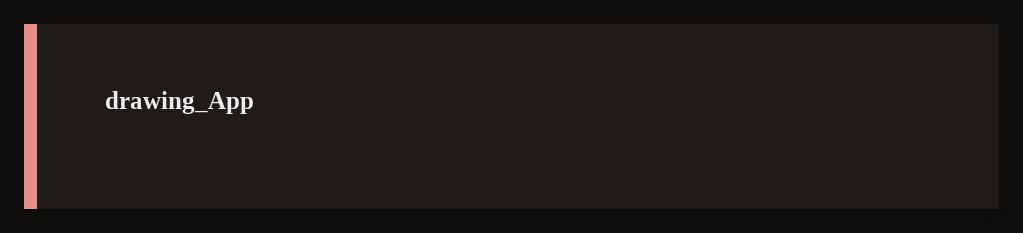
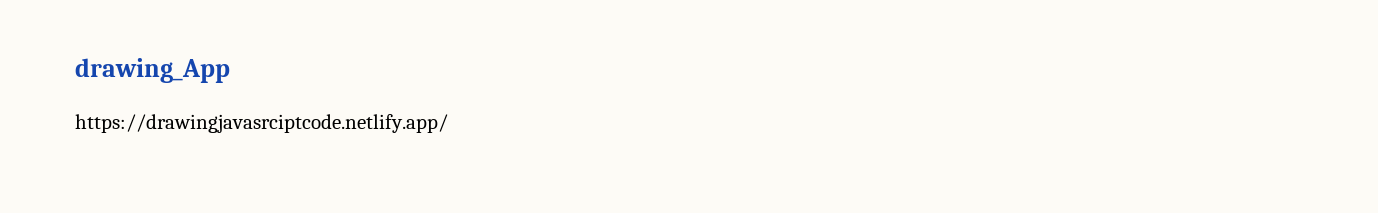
(254, 102) none -> [75,114,448,133] // https://drawingjavasrciptcode.netlify.app/

